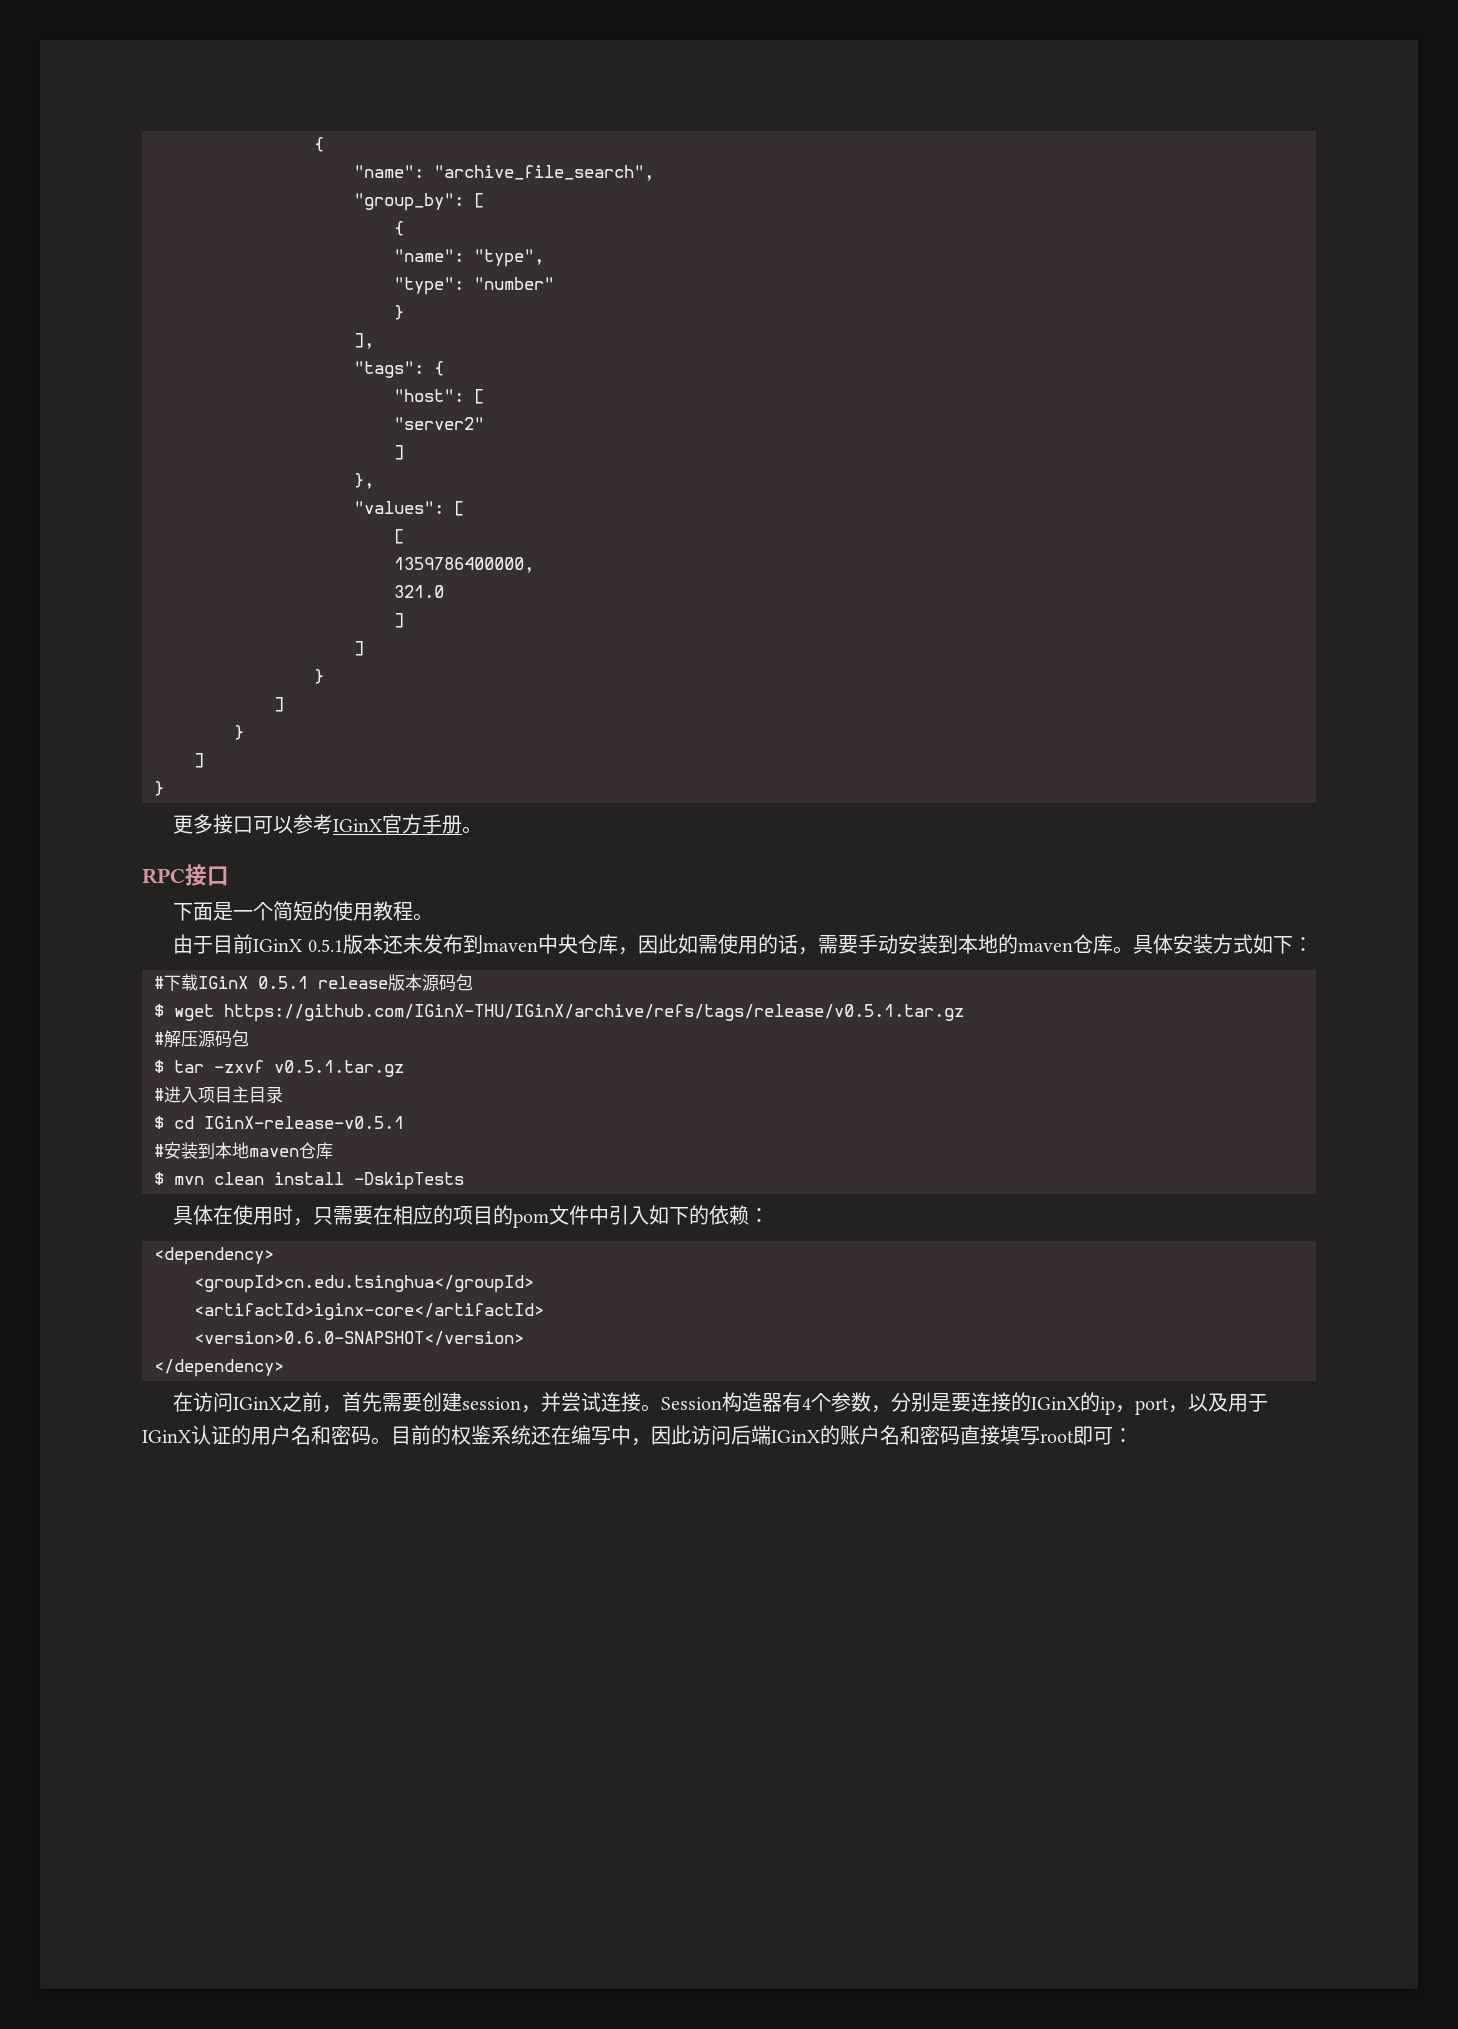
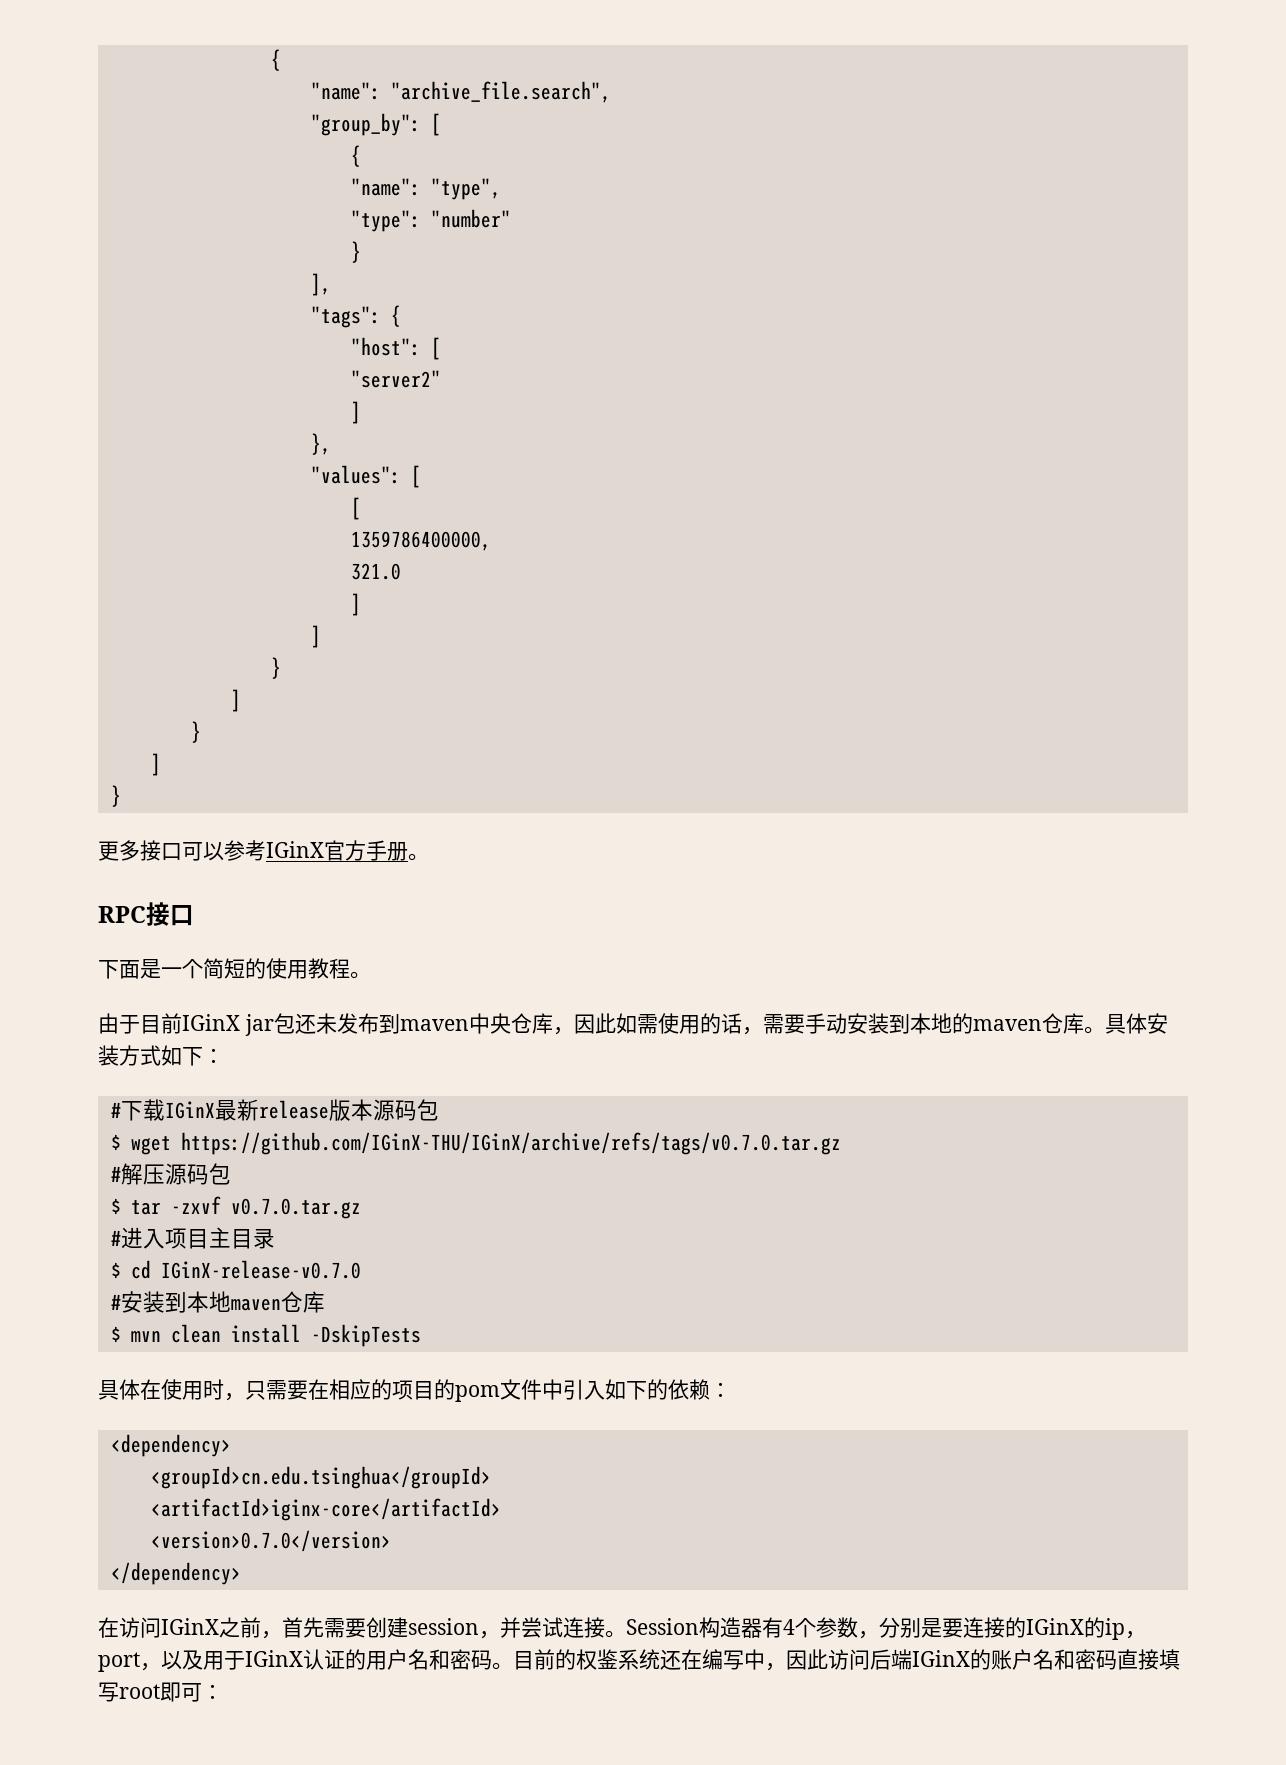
[314,137,324,152] [354,165,654,181] { // "name": "archive_file_search", -> [270,49,281,71] [310,81,611,103] { // "name": "archive_file.search",
[307,934,383,954] 0.5.1版本 -> [244,1013,295,1036] jar包
[258,976,308,989] 0.5.1 -> [214,1099,259,1121] 最新
[224,1004,964,1022] https://github.com/IGinX-THU/IGinX/archive/refs/tags/release/v0.5.1.tar.gz -> [180,1132,841,1155] https://github.com/IGinX-THU/IGinX/archive/refs/tags/v0.7.0.tar.gz
[274,1060,404,1077] v0.5.1.tar.gz -> [230,1198,361,1219] v0.7.0.tar.gz
[204,1116,404,1129] IGinX-release-v0.5.1 -> [160,1260,361,1279] IGinX-release-v0.7.0
[194,1331,524,1346] <version>0.6.0-SNAPSHOT</version> -> [150,1530,391,1552] <version>0.7.0</version>

